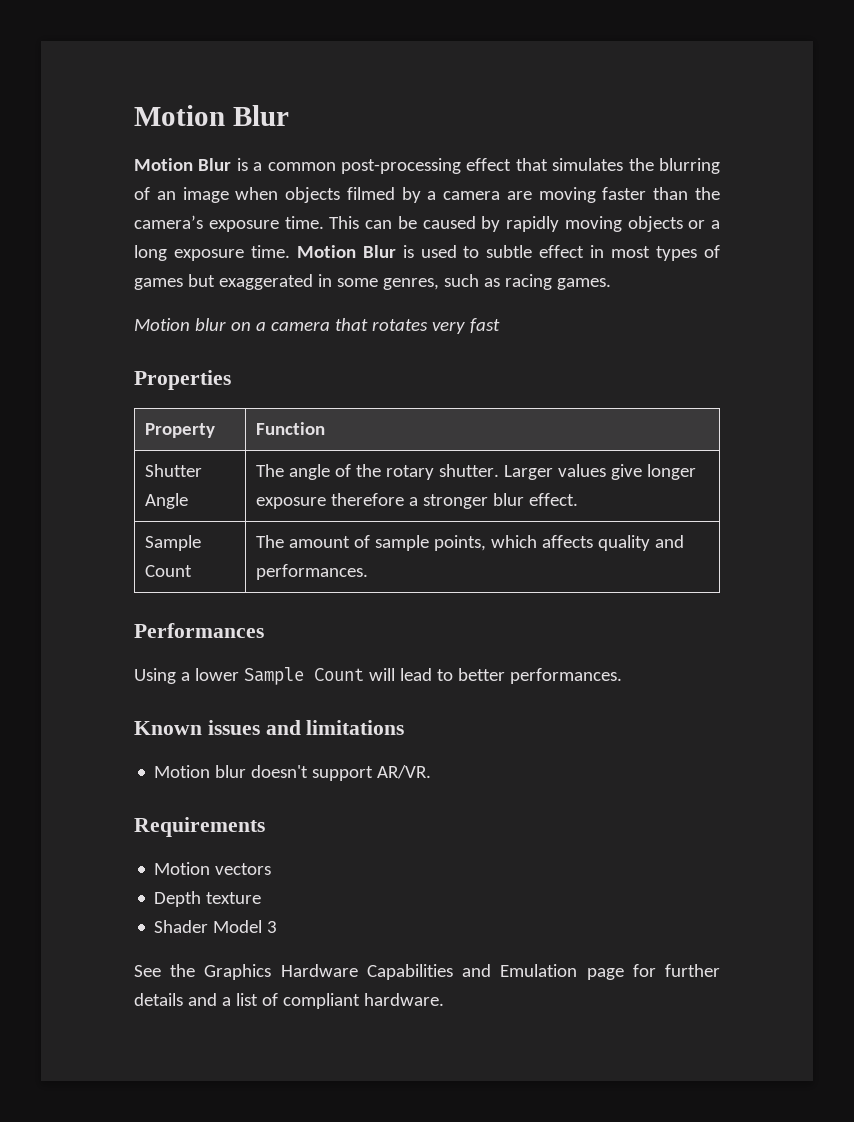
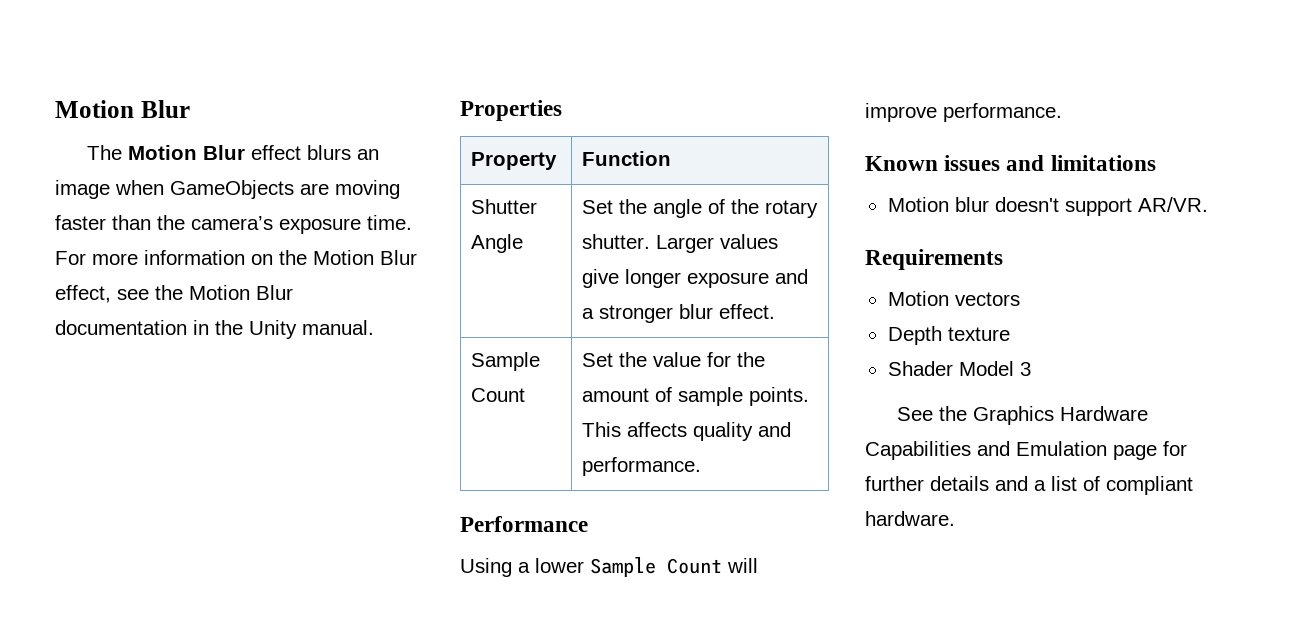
[134,158,720,174] [134,187,501,203] Motion Blur is a common post-processing effect that simulates the blurring of an image when objects filmed by a camera -> [86,145,379,160] [55,180,294,199] The Motion Blur effect blurs an image when GameObjects
[329,216,720,232] [134,245,720,261] [134,274,611,290] [134,318,500,334] This can be caused by rapidly moving objects or a long exposure time. Motion Blur is used to subtle effect in most types of games but exaggerated in some genres, such as racing games. // Motion blur on a camera that rotates very fast -> [55,250,417,265] [55,285,293,303] [55,320,374,339] For more information on the Motion Blur effect, see the Motion Blur documentation in the Unity manual.
[255,464,284,477] The -> [581,199,647,214] Set the
[330,493,404,506] therefore -> [774,269,808,284] and
[255,535,284,548] The -> [581,352,765,367] Set the value for the
[433,535,537,551] points, which -> [748,387,809,406] [581,422,621,437] points. This
[255,564,368,580] [134,623,264,638] performances. // Performances -> [581,457,701,476] [460,516,588,532] performance. // Performance
[399,668,622,684] lead to better performances. -> [865,103,1062,122] improve performance.

